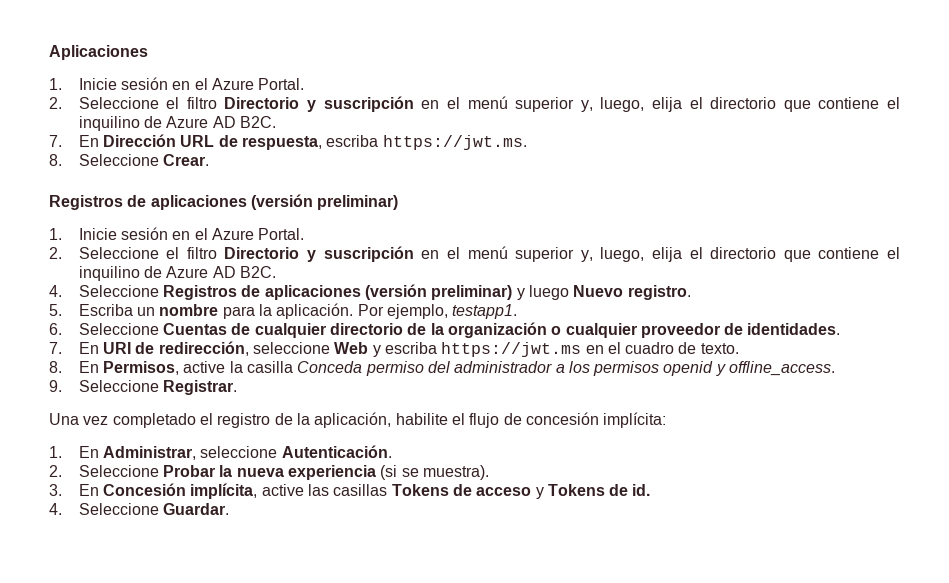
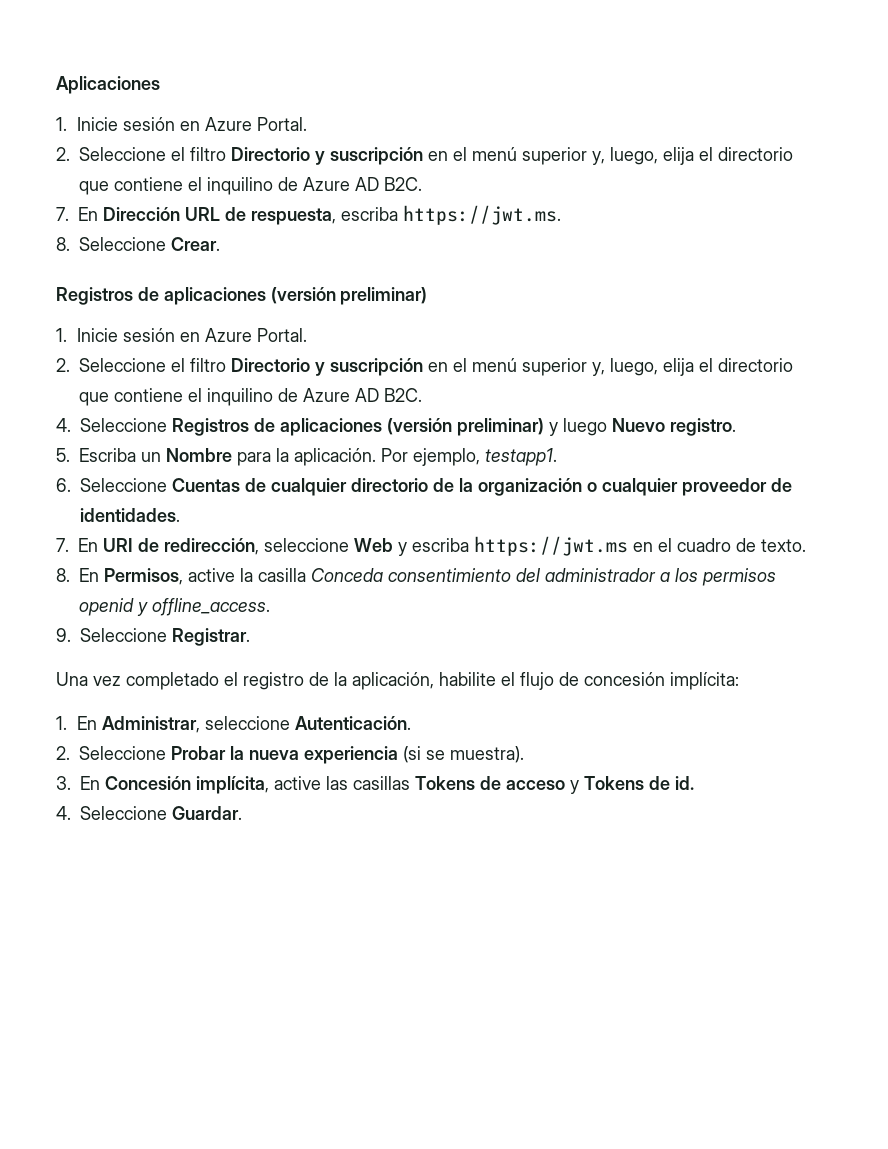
[194,78,208,90] el -> (200, 126) none
[194,228,208,240] el -> (200, 337) none
[159,304,219,316] nombre -> [166,448,232,462] Nombre
[365,361,424,376] permiso -> [388,568,511,582] consentimiento

